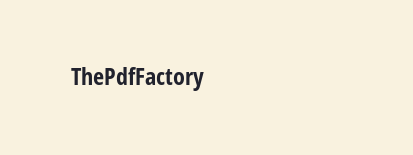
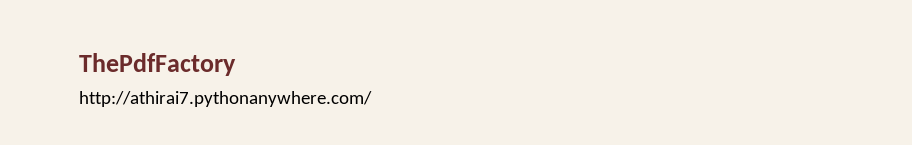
(204, 79) none -> [79,91,372,107] // http://athirai7.pythonanywhere.com/

